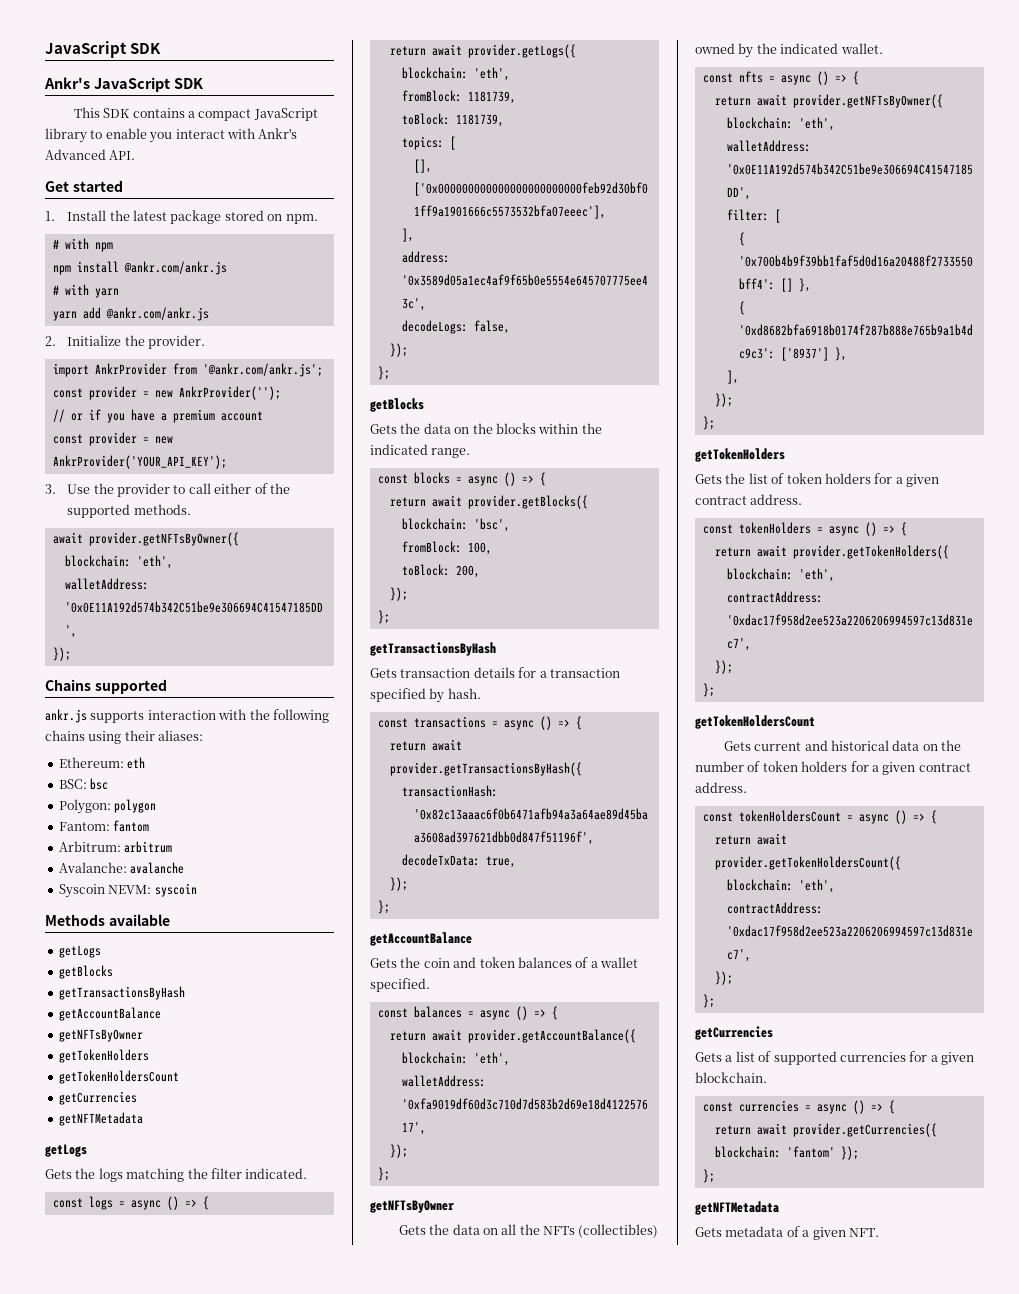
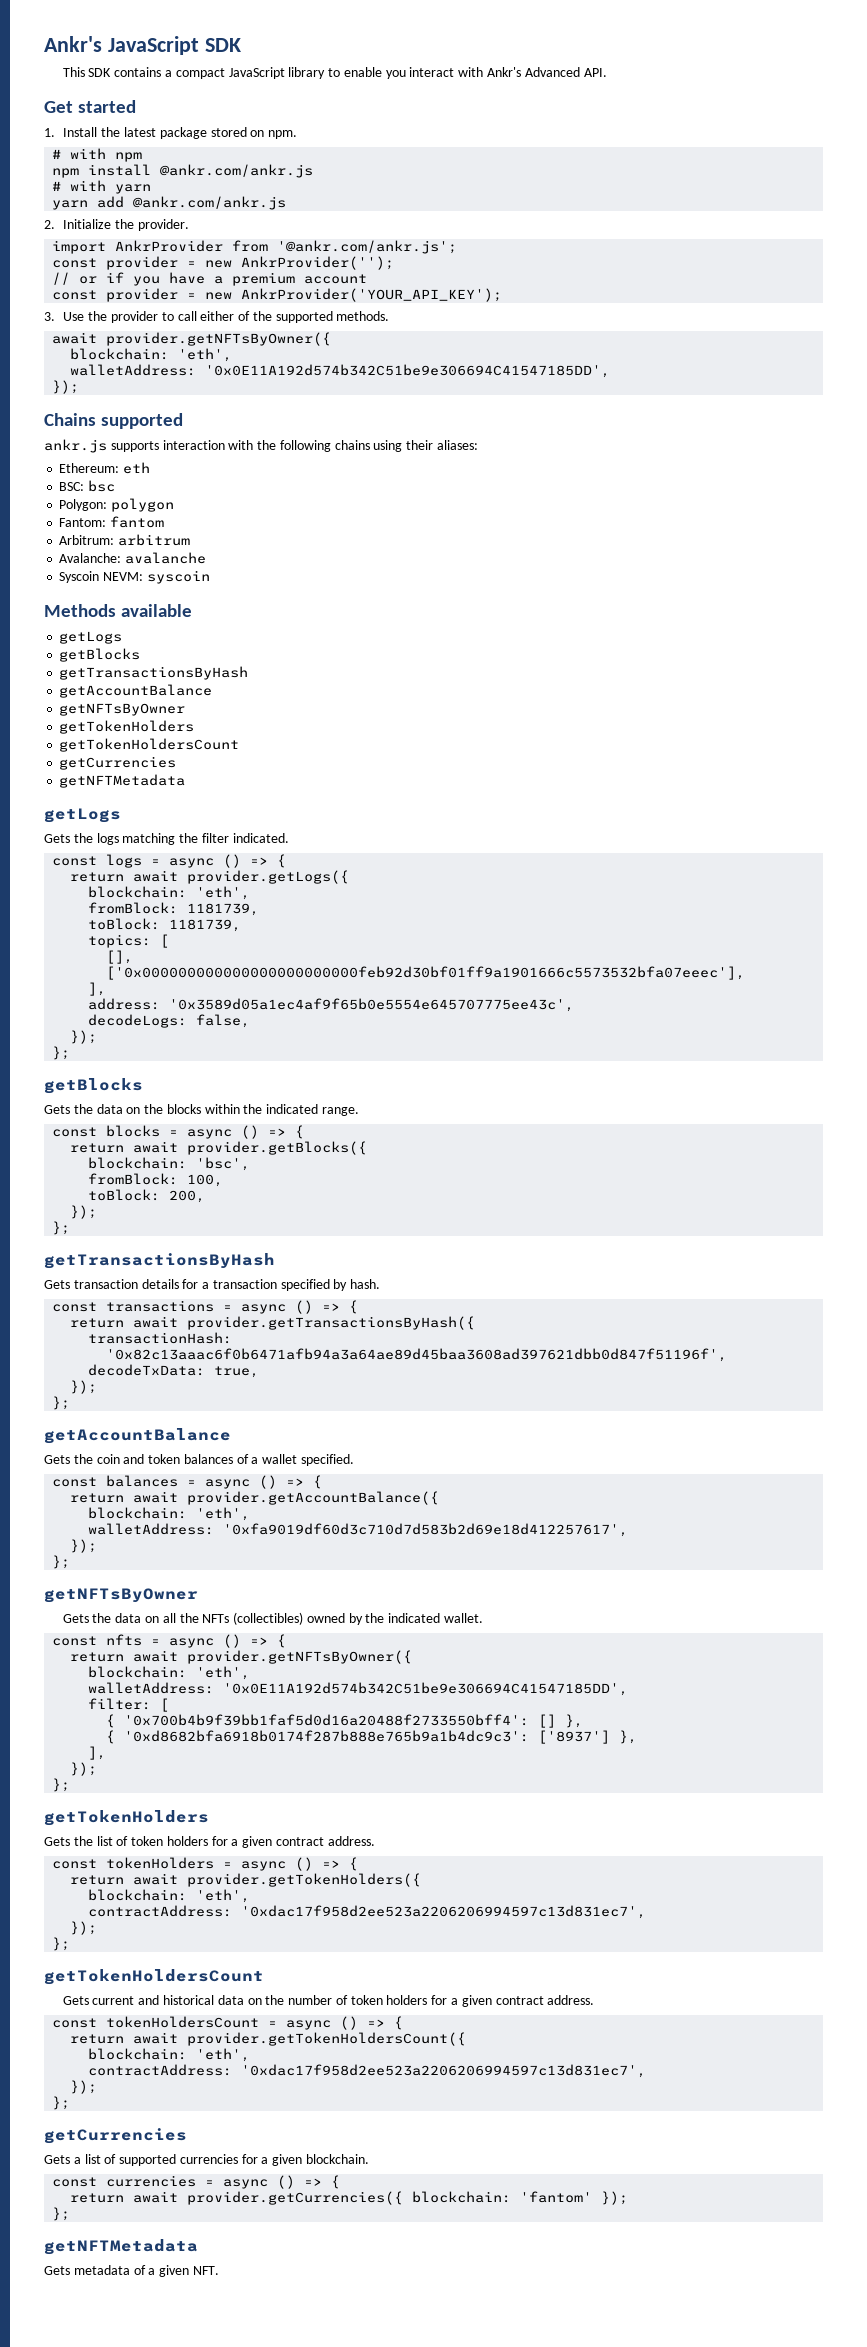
[45,41,162,58] JavaScript SDK // -> (44, 44) none

